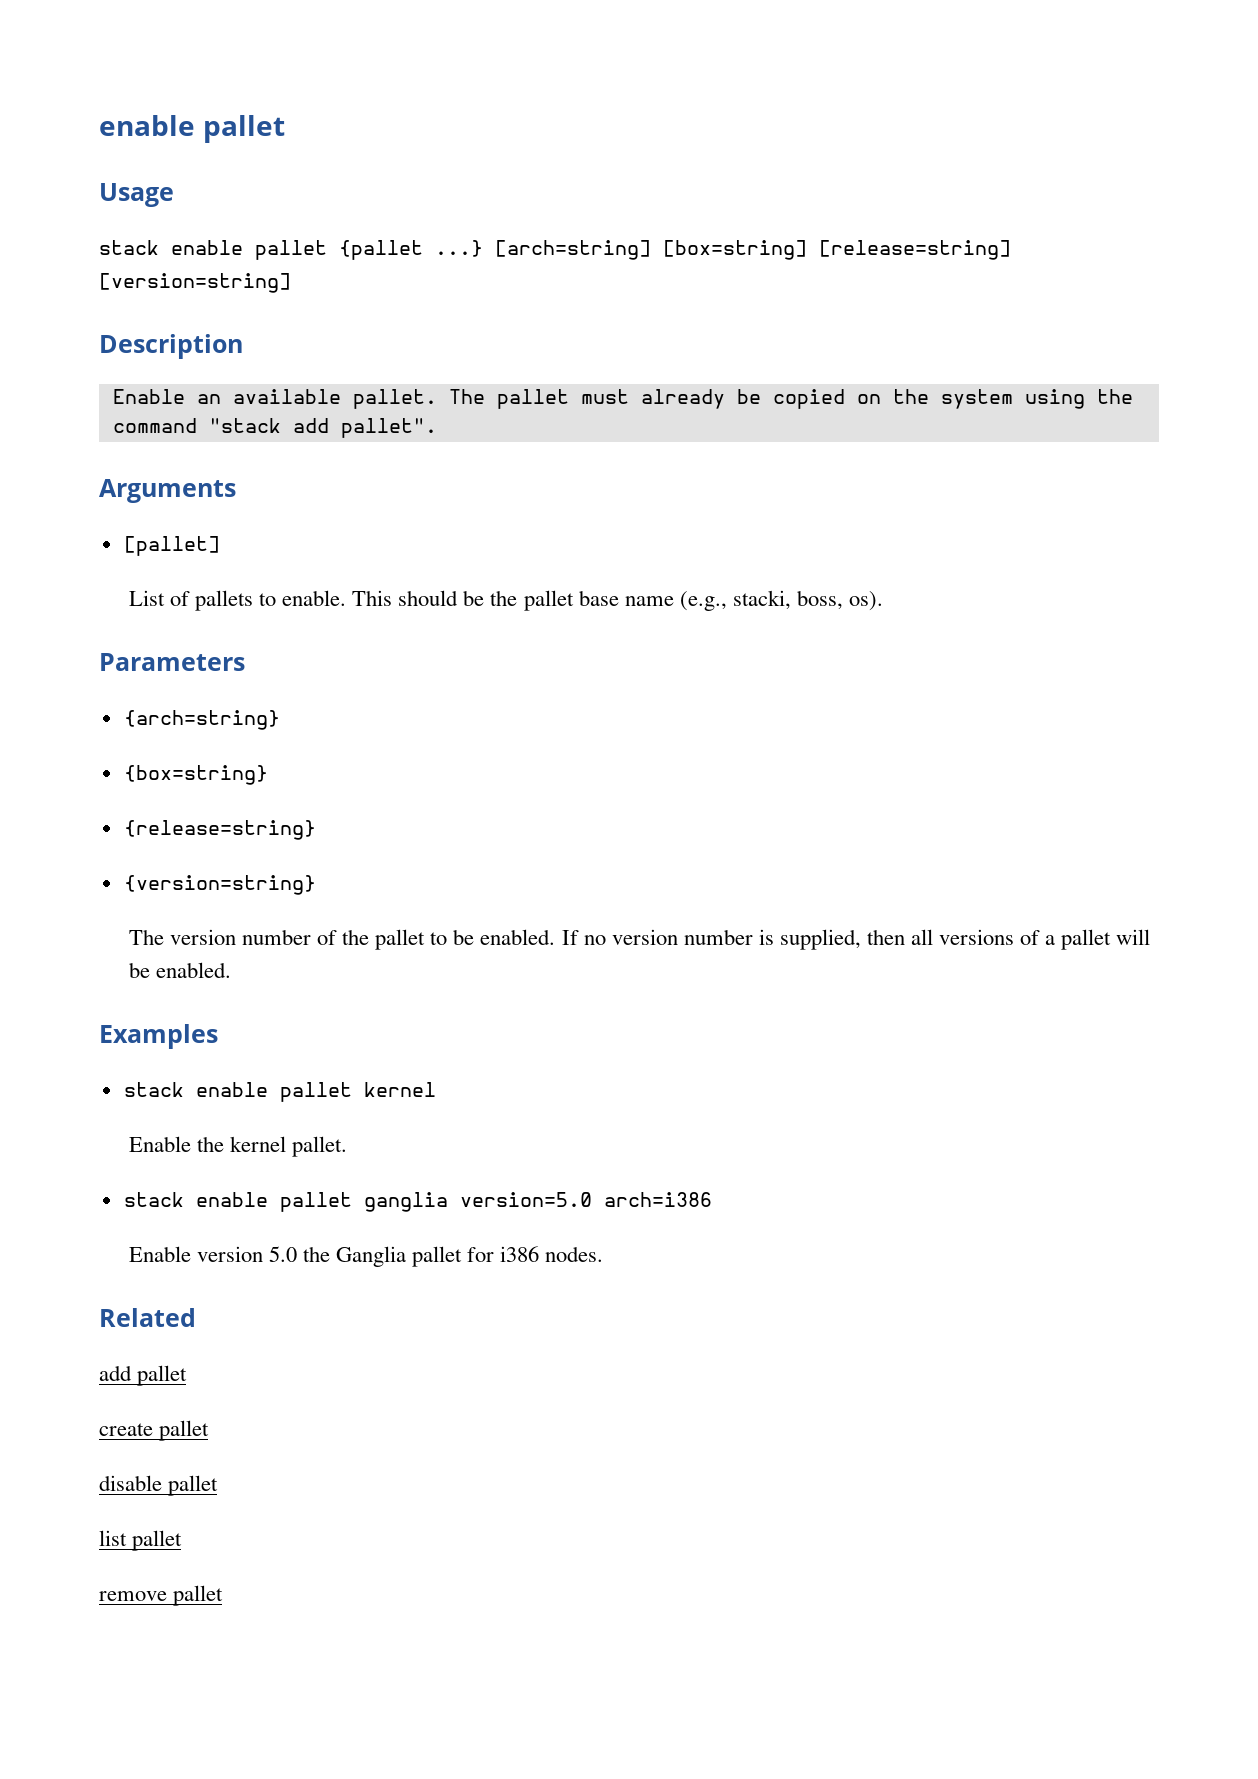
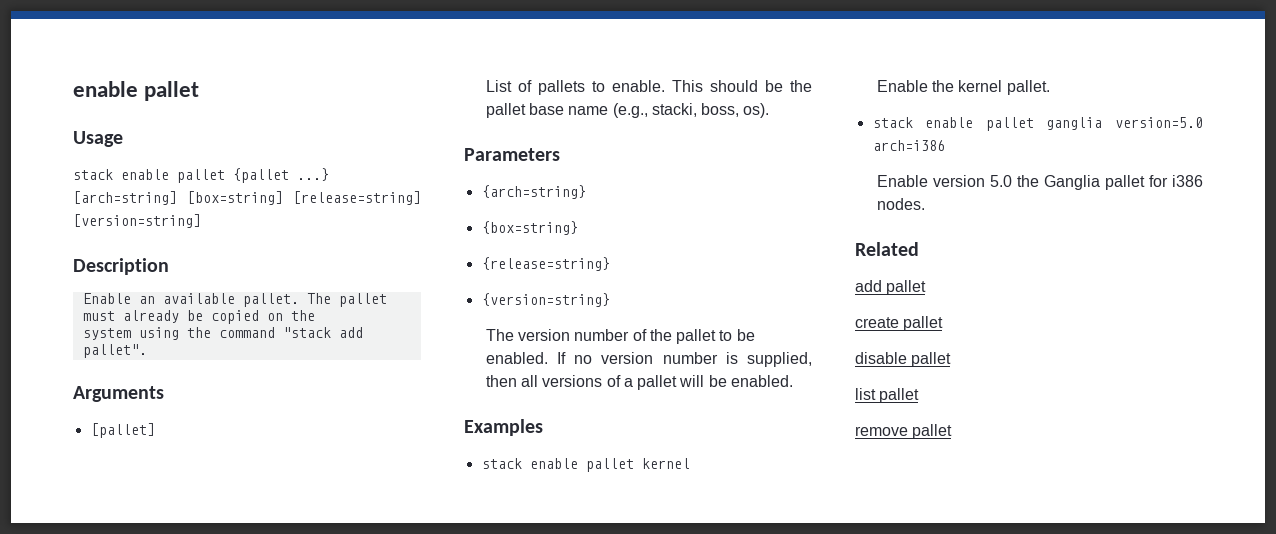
(929, 396) none -> (315, 315) //

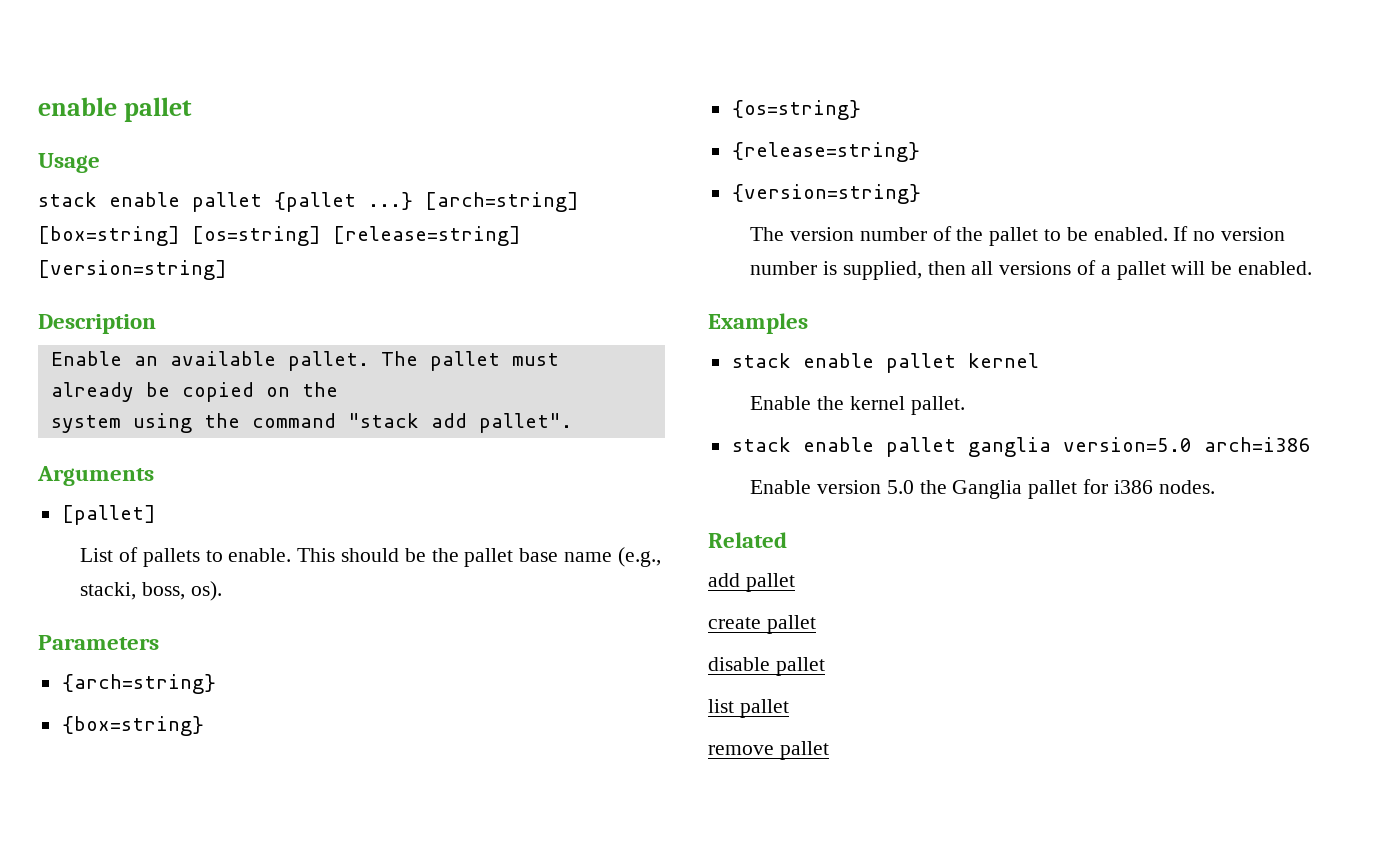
(283, 198) none -> [192,226,321,246] [os=string]
(578, 228) none -> [731,100,861,120] // {os=string}

